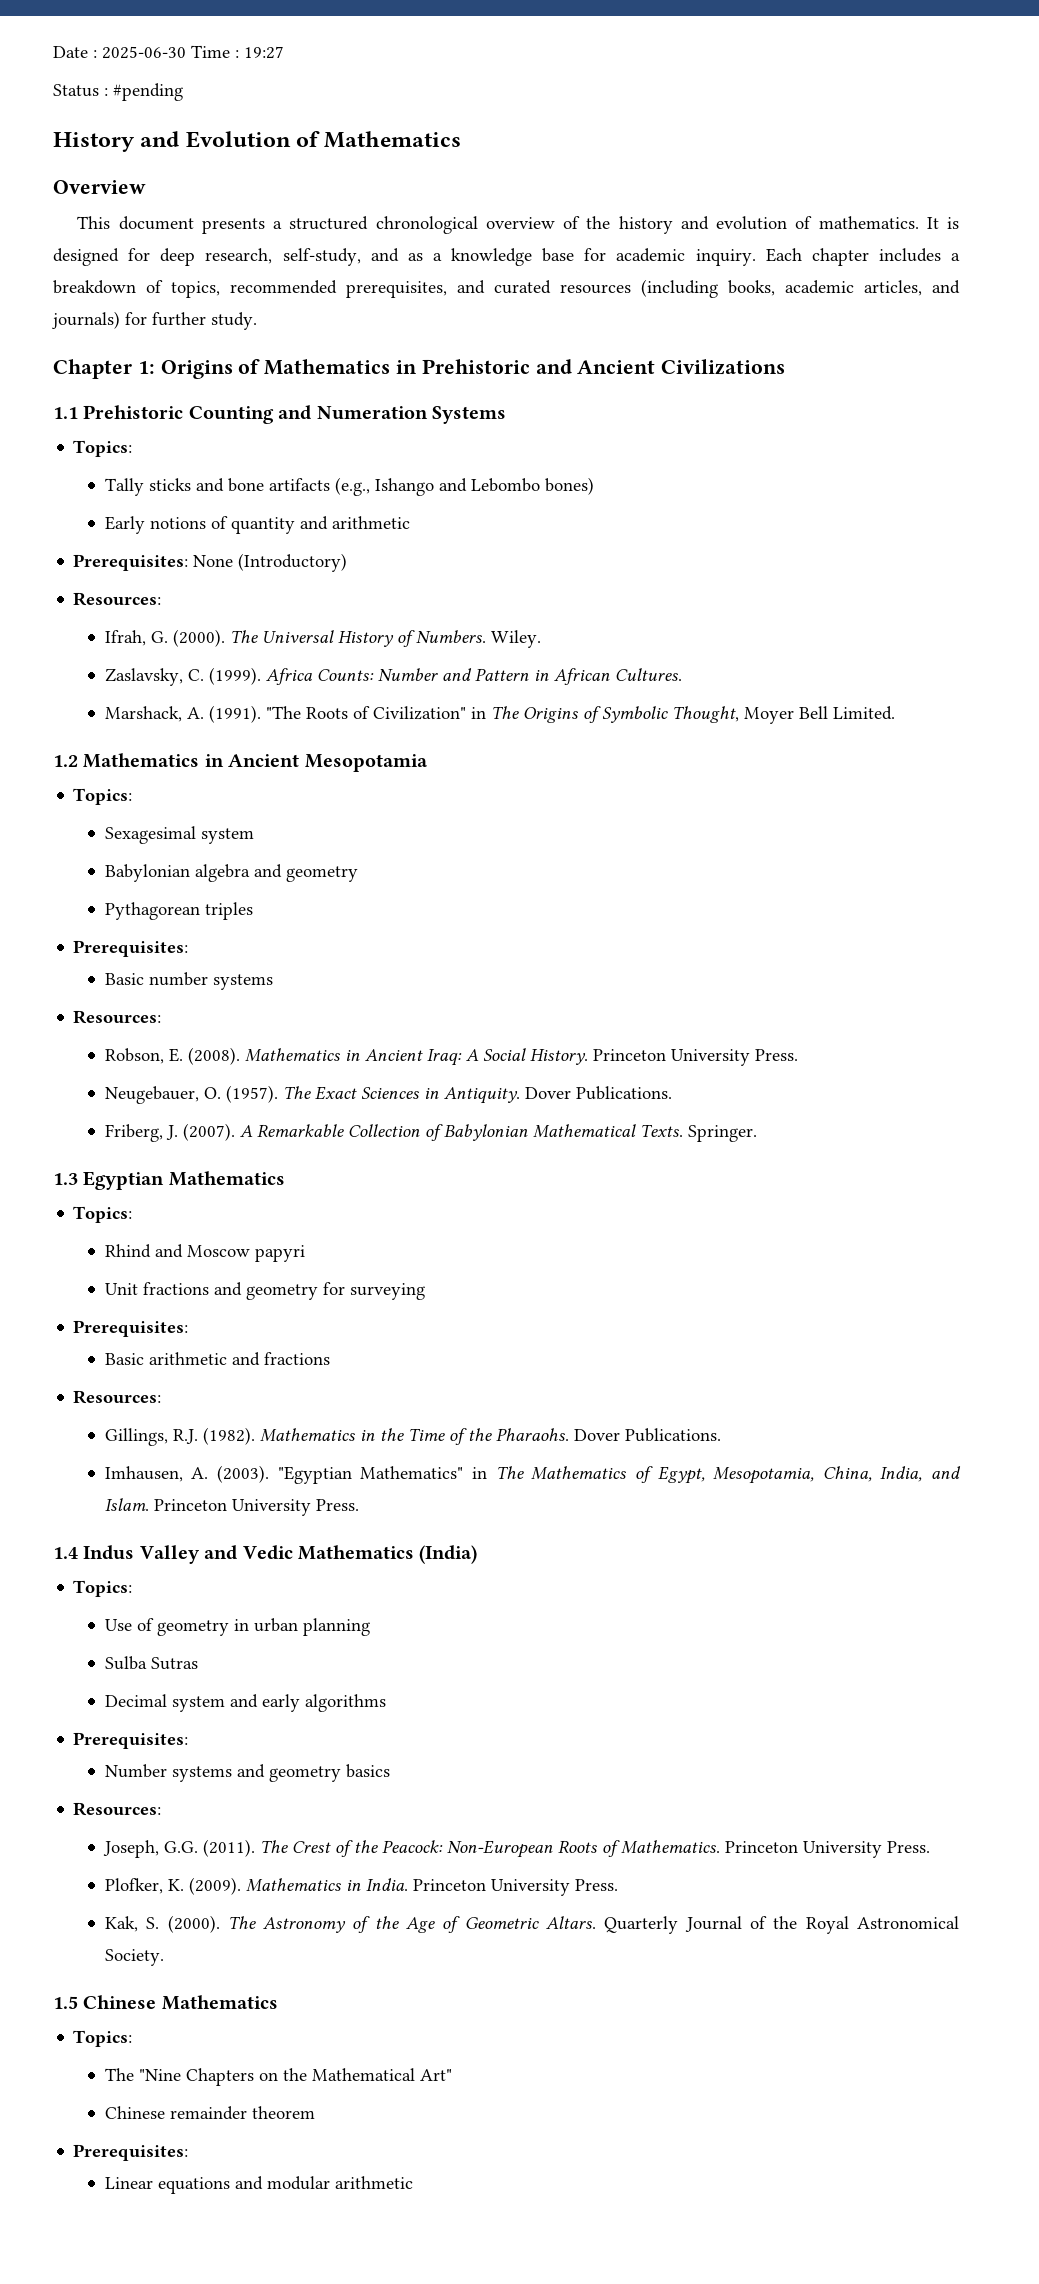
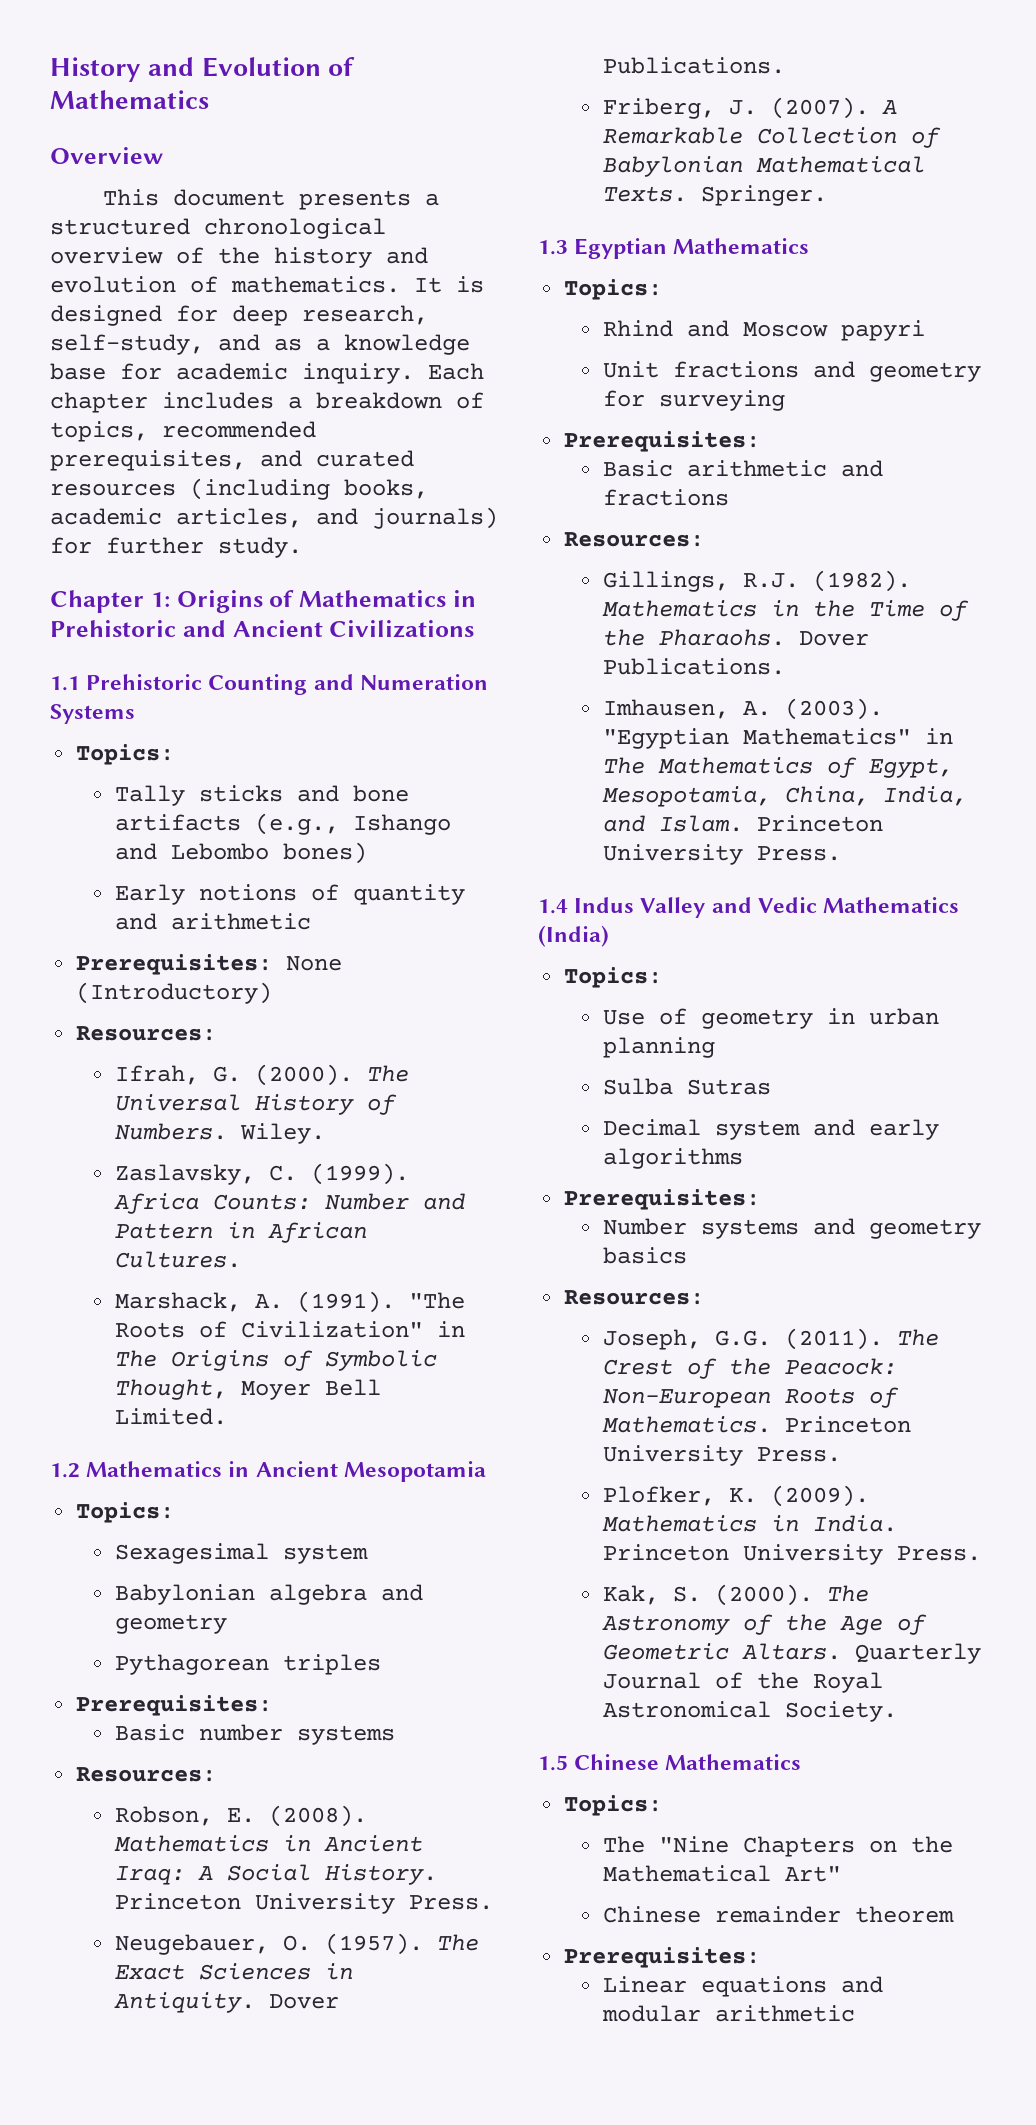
[53,45,284,59] [53,83,183,101] Date : 2025-06-30 Time : 19:27 // Status : #pending // -> (50, 69) none

